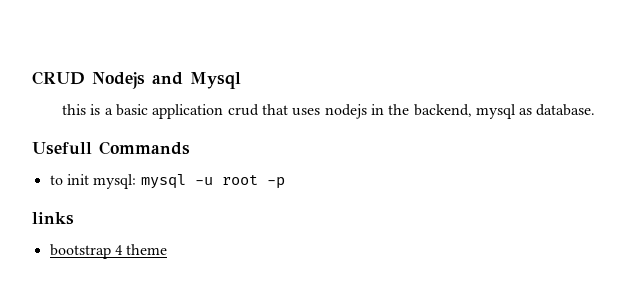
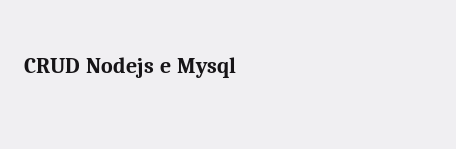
[152,72,183,85] and -> [159,62,171,73] e
[62,104,596,119] [32,141,190,155] [49,174,285,189] [32,212,74,225] [49,244,168,259] // this is a basic application crud that uses nodejs in the backend, mysql as database. // Usefull Commands // to init mysql: mysql -u root -p // links // bootstrap 4 theme -> (236, 67) none

